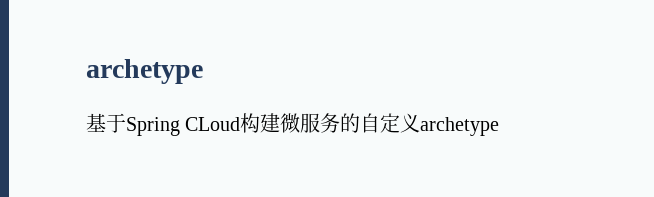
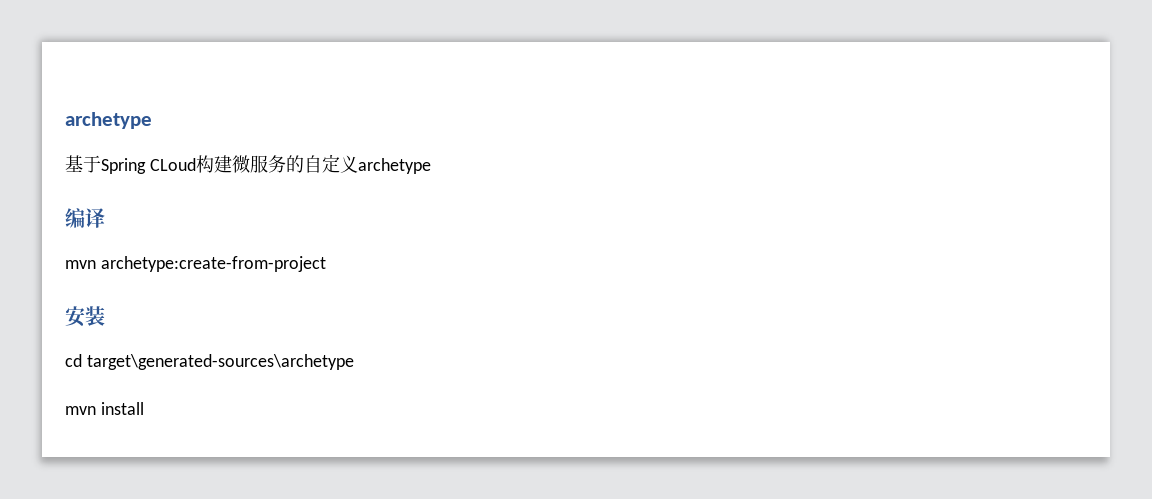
(500, 126) none -> [65,208,105,228] [65,256,326,272] [65,306,105,327] [65,354,354,370] [65,402,144,415] // 编译 // mvn archetype:create-from-project // 安装 // cd target\generated-sources\archetype // mvn install

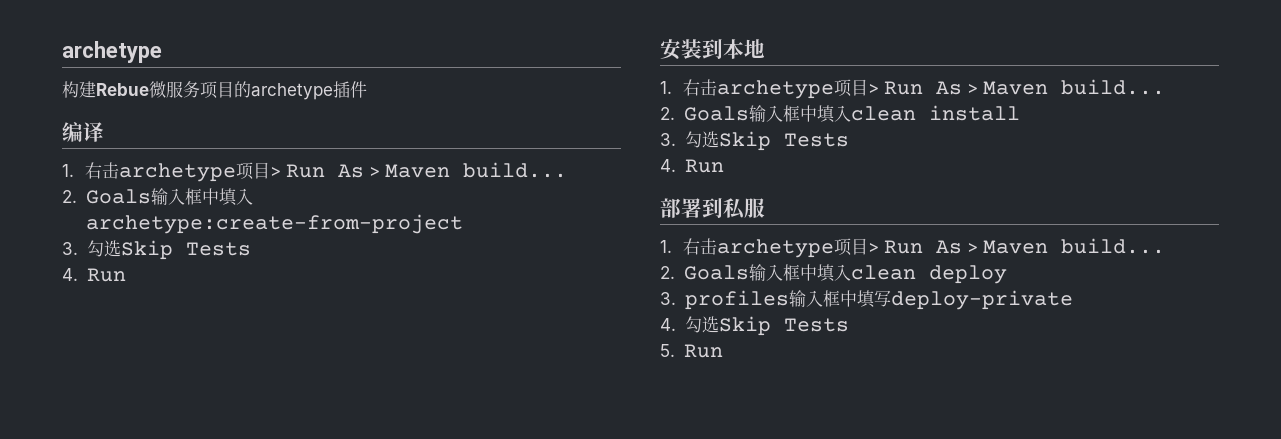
[65,112,152,129] [65,154,431,174] archetype // 基于Spring CLoud构建微服务的自定义archetype -> [62,41,162,63] [62,81,367,100] archetype // 构建Rebue微服务项目的archetype插件
[65,256,326,272] [65,306,105,327] [65,354,354,370] [65,402,144,415] mvn archetype:create-from-project // 安装 // cd target\generated-sources\archetype // mvn install -> [62,162,568,182] [62,188,253,206] [85,214,463,234] [62,240,251,260] [62,268,126,282] [660,39,765,60] [660,79,1166,99] [660,105,1020,123] [660,131,849,151] [660,159,724,173] [660,198,765,220] [660,238,1166,258] [660,264,1007,284] [660,290,1073,310] [660,316,849,336] [660,344,723,358] 1.右击archetype项目> Run As > Maven build... // 2. Goals输入框中填入archetype:create-from-project // 3.勾选Skip Tests // 4. Run // 安装到本地 // 1.右击archetype项目> Run As > Maven build... // 2. Goals输入框中填入clean install // 3.勾选Skip Tests // 4. Run // 部署到私服 // 1.右击archetype项目> Run As > Maven build... // 2. Goals输入框中填入clean deploy // 3. profiles输入框中填写deploy-private // 4.勾选Skip Tests // 5. Run

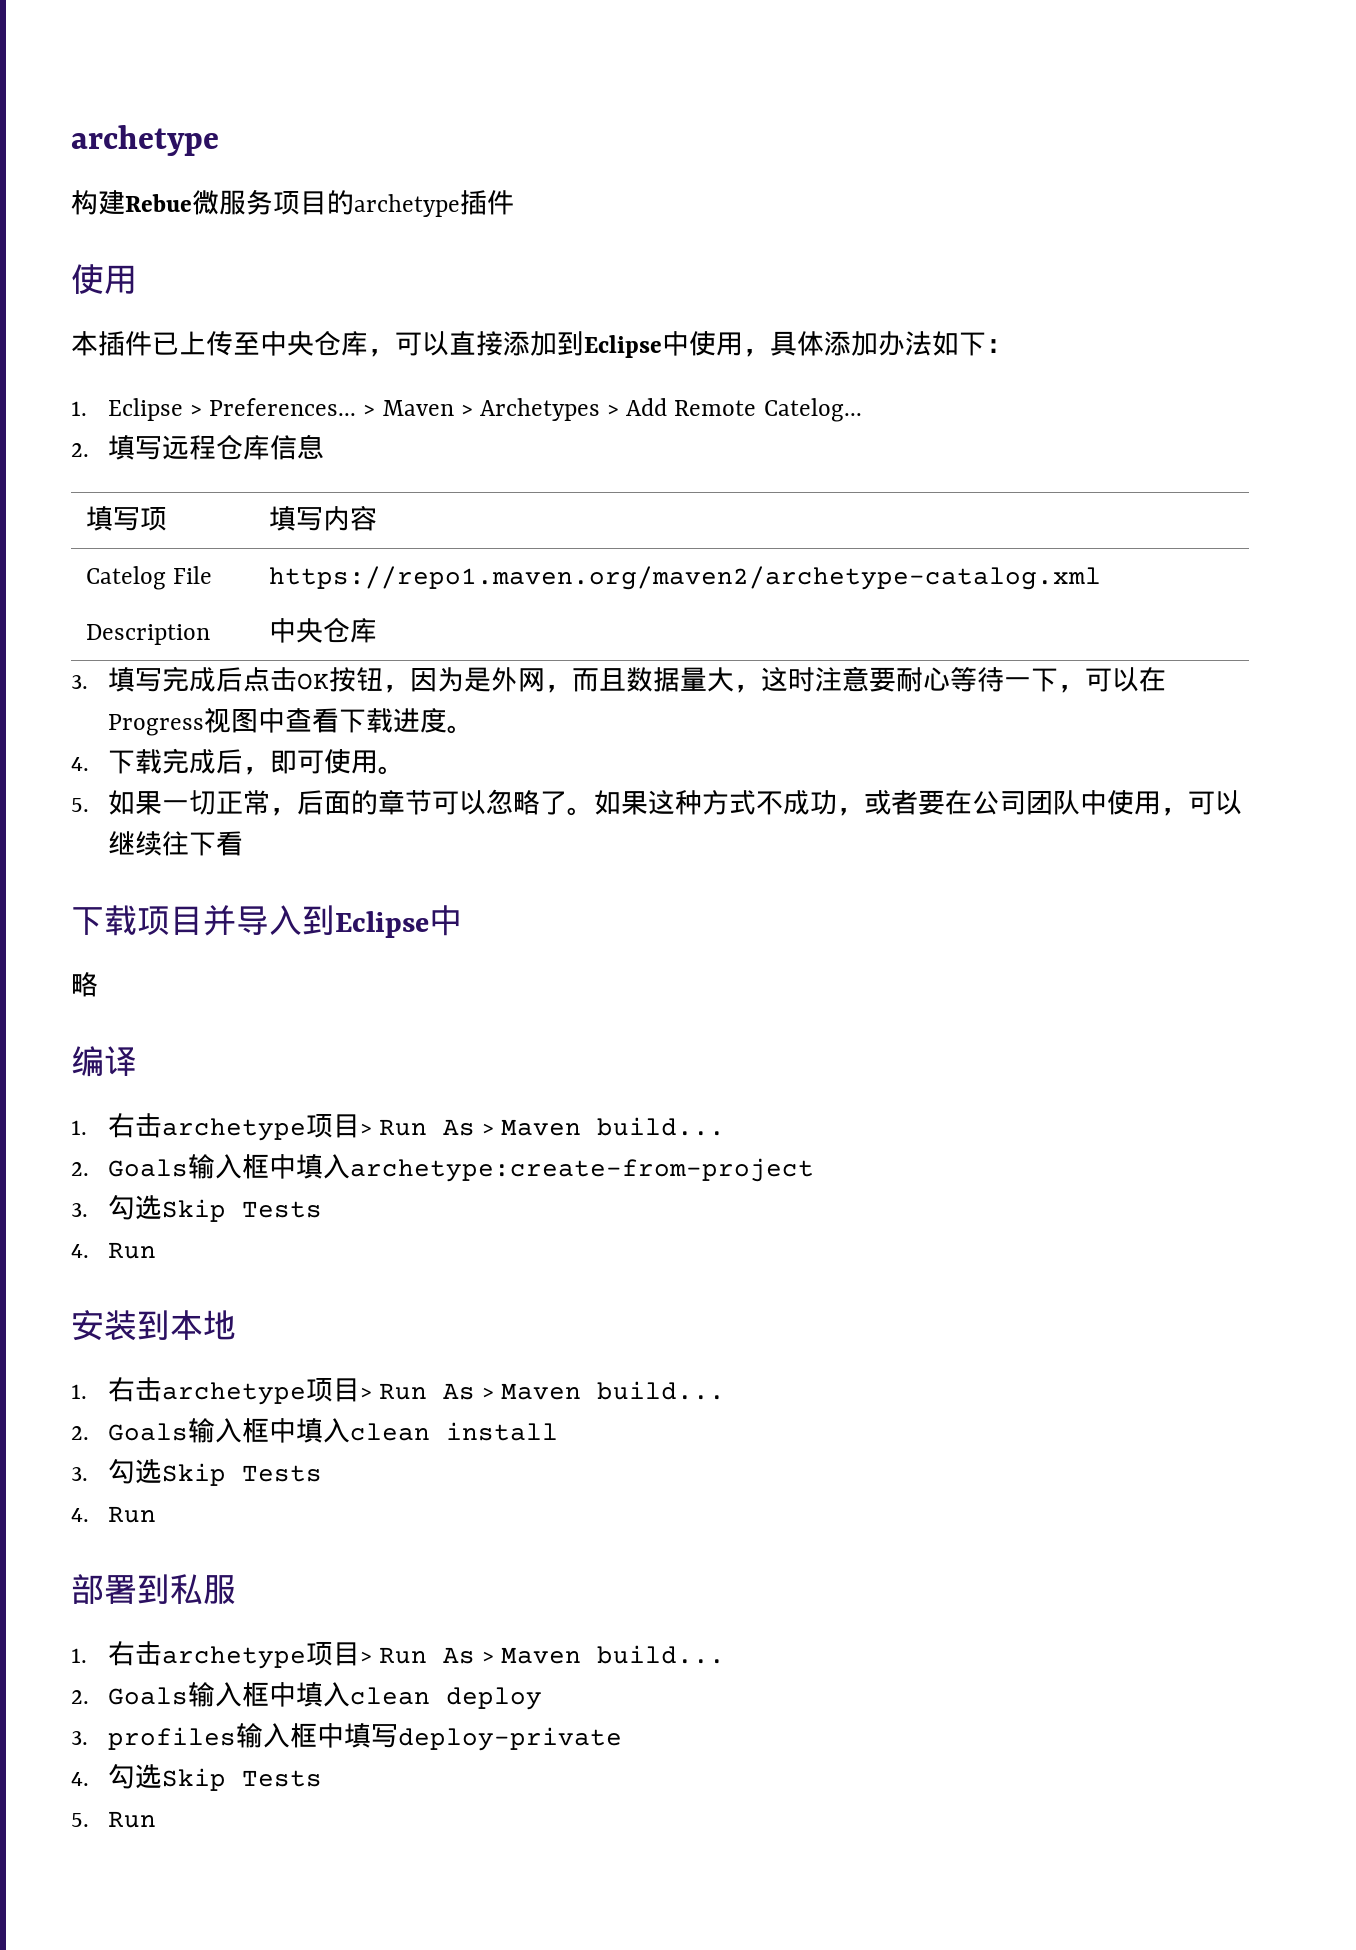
(367, 89) none -> [71,264,137,294] [71,331,1013,358] [71,398,862,422] [71,434,324,460] [85,506,167,531] [268,505,377,531] [85,566,213,590] [268,566,1101,590] [85,624,210,645] [268,618,377,643] [71,666,1166,693] [107,707,474,736] [71,748,405,775] [71,789,1242,816] [107,831,243,856] [71,905,462,938] [71,972,98,997] // 使用 // 本插件已上传至中央仓库，可以直接添加到Eclipse中使用，具体添加办法如下： // 1. Eclipse > Preferences... > Maven > Archetypes > Add Remote Catelog... // 2.填写远程仓库信息 // 填写项 | 填写内容 // Catelog File | https://repo1.maven.org/maven2/archetype-catalog.xml // Description | 中央仓库 // 3.填写完成后点击OK按钮，因为是外网，而且数据量大，这时注意要耐心等待一下，可以在Progress视图中查看下载进度。 // 4.下载完成后，即可使用。 // 5.如果一切正常，后面的章节可以忽略了。如果这种方式不成功，或者要在公司团队中使用，可以继续往下看 // 下载项目并导入到Eclipse中 // 略

